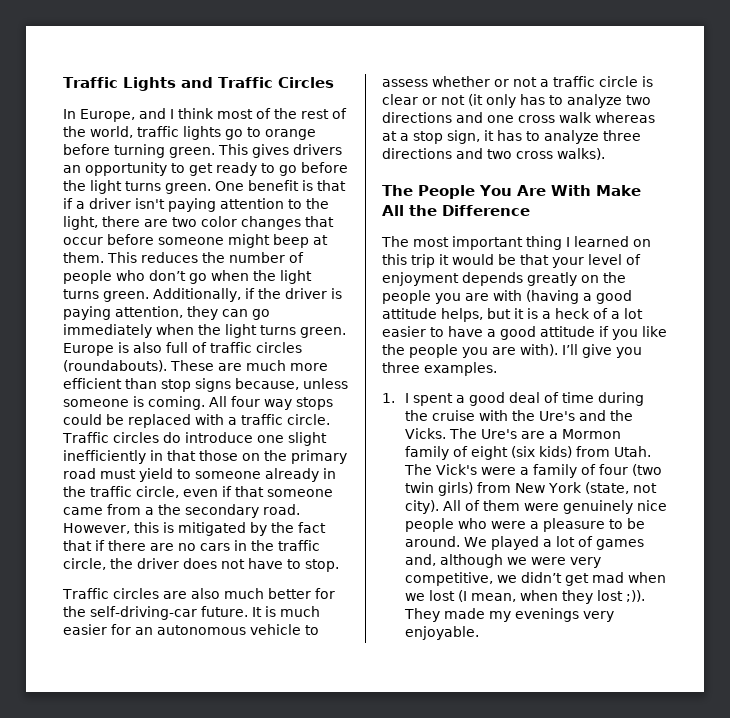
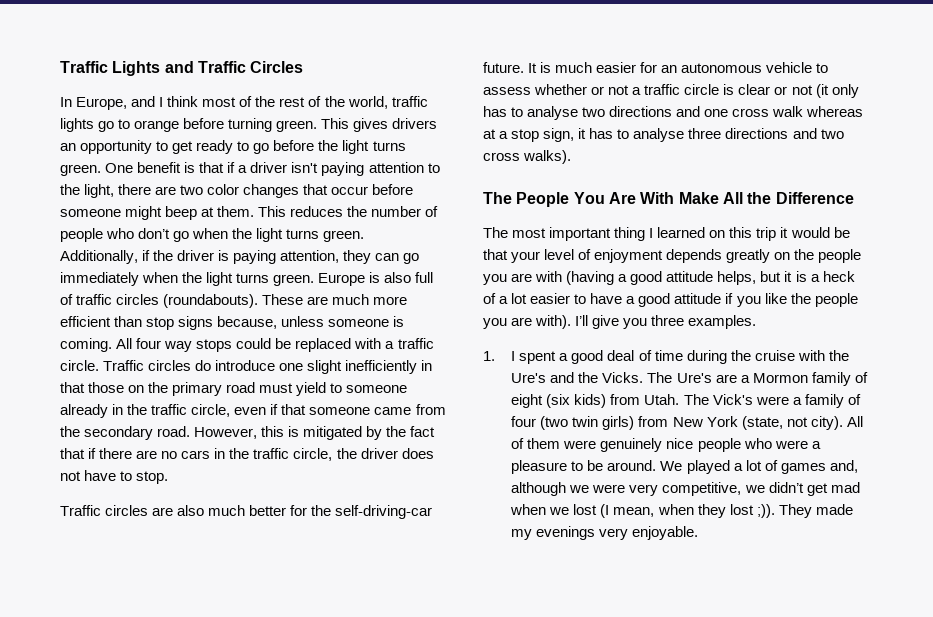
[145,507,154,515] a -> (446, 409) none
[567,94,622,108] analyze -> [527,106,579,120] analyse
[544,130,599,144] analyze -> [633,128,685,142] analyse

